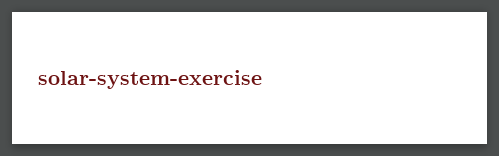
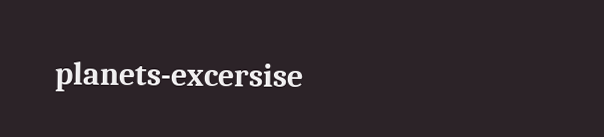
[38,70,262,89] solar-system-exercise -> [54,61,304,95] planets-excersise

